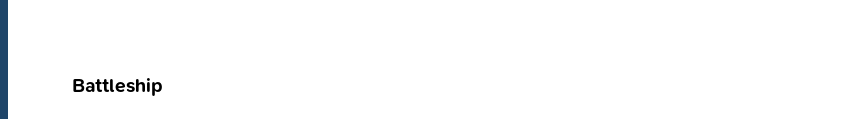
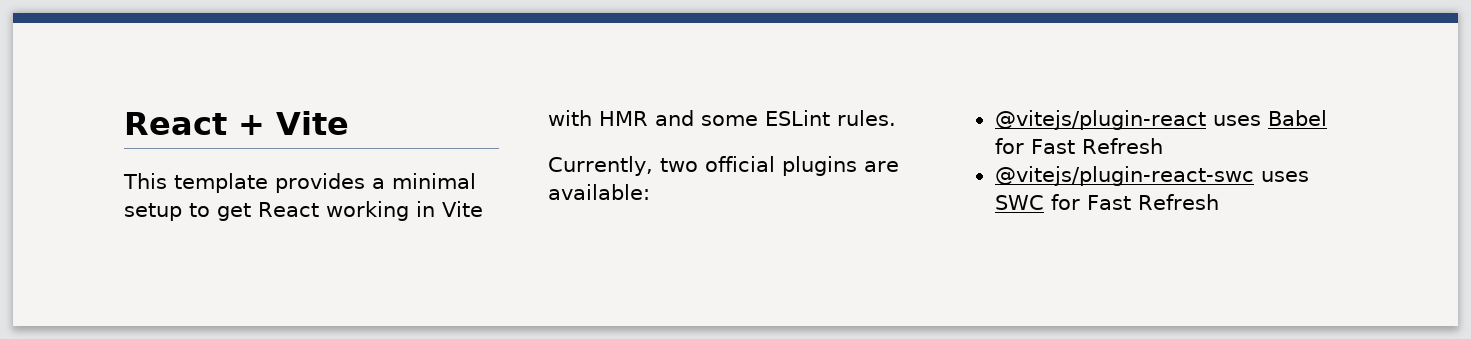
[72,78,163,96] Battleship -> [124,111,349,135] [123,173,476,193] [124,201,483,221] [548,110,896,126] [548,156,899,176] [548,184,650,200] [994,110,1327,130] [994,138,1163,154] [994,166,1309,186] [994,194,1219,210] React + Vite // This template provides a minimal setup to get React working in Vite with HMR and some ESLint rules. // Currently, two official plugins are available: // @vitejs/plugin-react uses Babel for Fast Refresh // @vitejs/plugin-react-swc uses SWC for Fast Refresh

